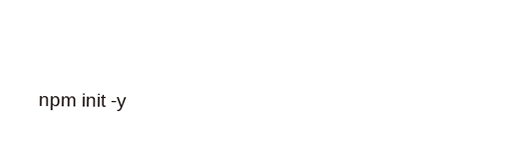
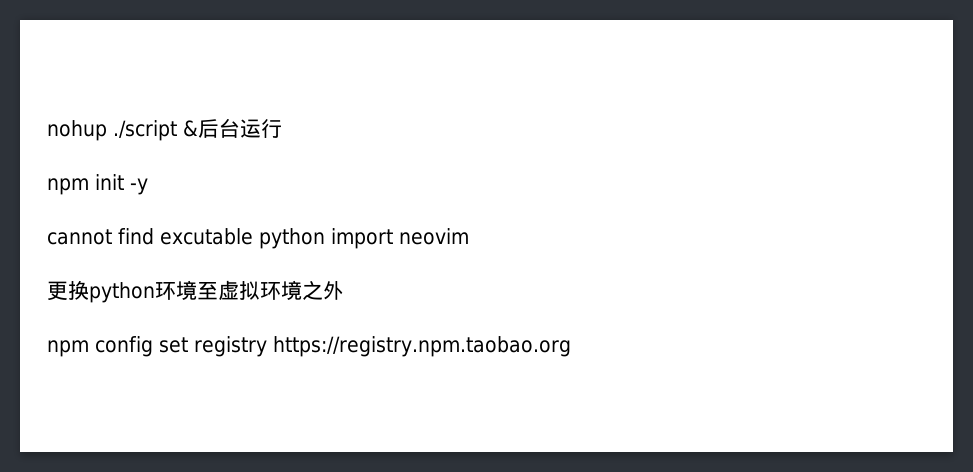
[38,93,128,112] npm init -y -> [47,118,282,141] [47,174,148,195] [47,228,469,249] [47,280,344,303] [47,336,571,357] nohup ./script &后台运行 // npm init -y // cannot find excutable python import neovim // 更换python环境至虚拟环境之外 // npm config set registry https://registry.npm.taobao.org

